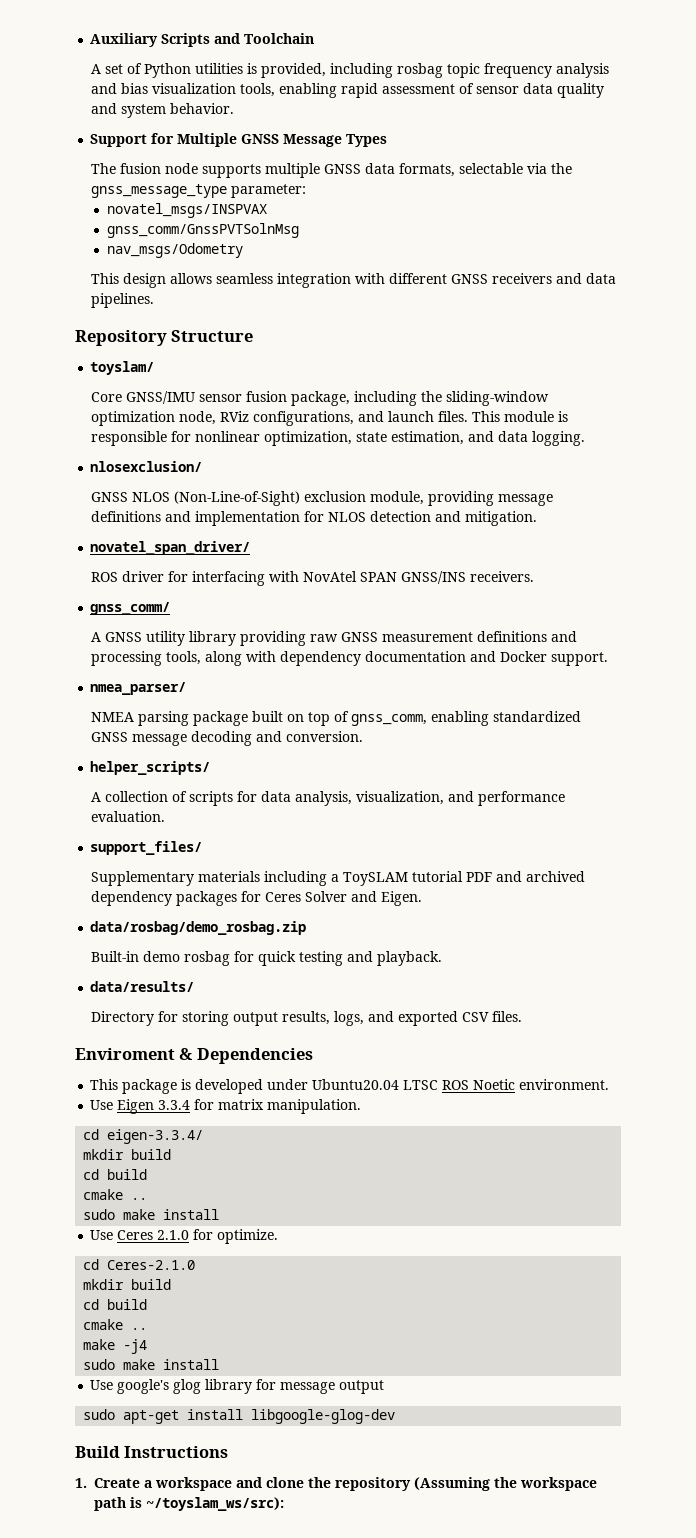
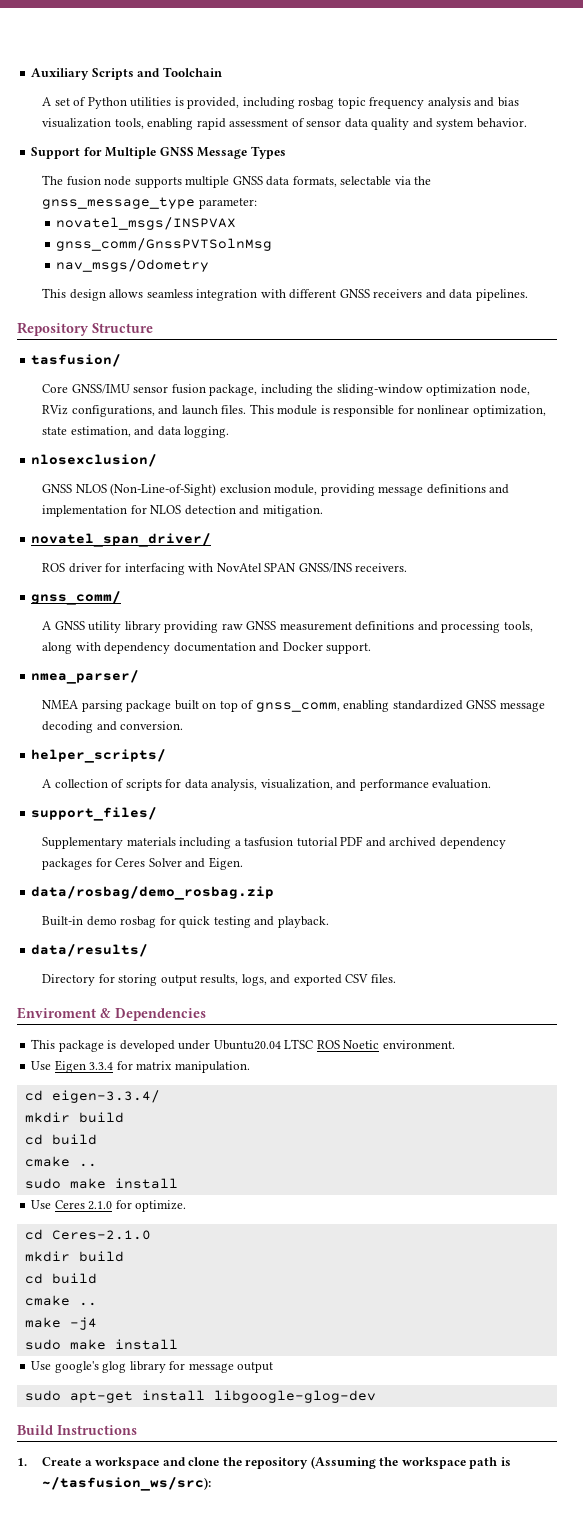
[90,361,155,375] toyslam/ -> [31,354,122,367] tasfusion/
[343,872,409,886] ToySLAM -> [244,837,294,847] tasfusion
[146,1497,284,1511] ~/toyslam_ws/src): -> [42,1477,212,1491] ~/tasfusion_ws/src):

